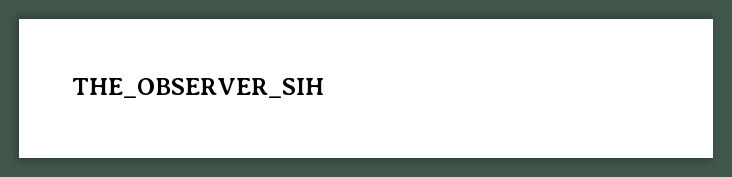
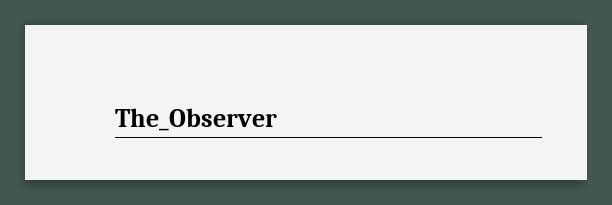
[72,78,324,98] THE_OBSERVER_SIH -> [115,108,277,131] The_Observer

